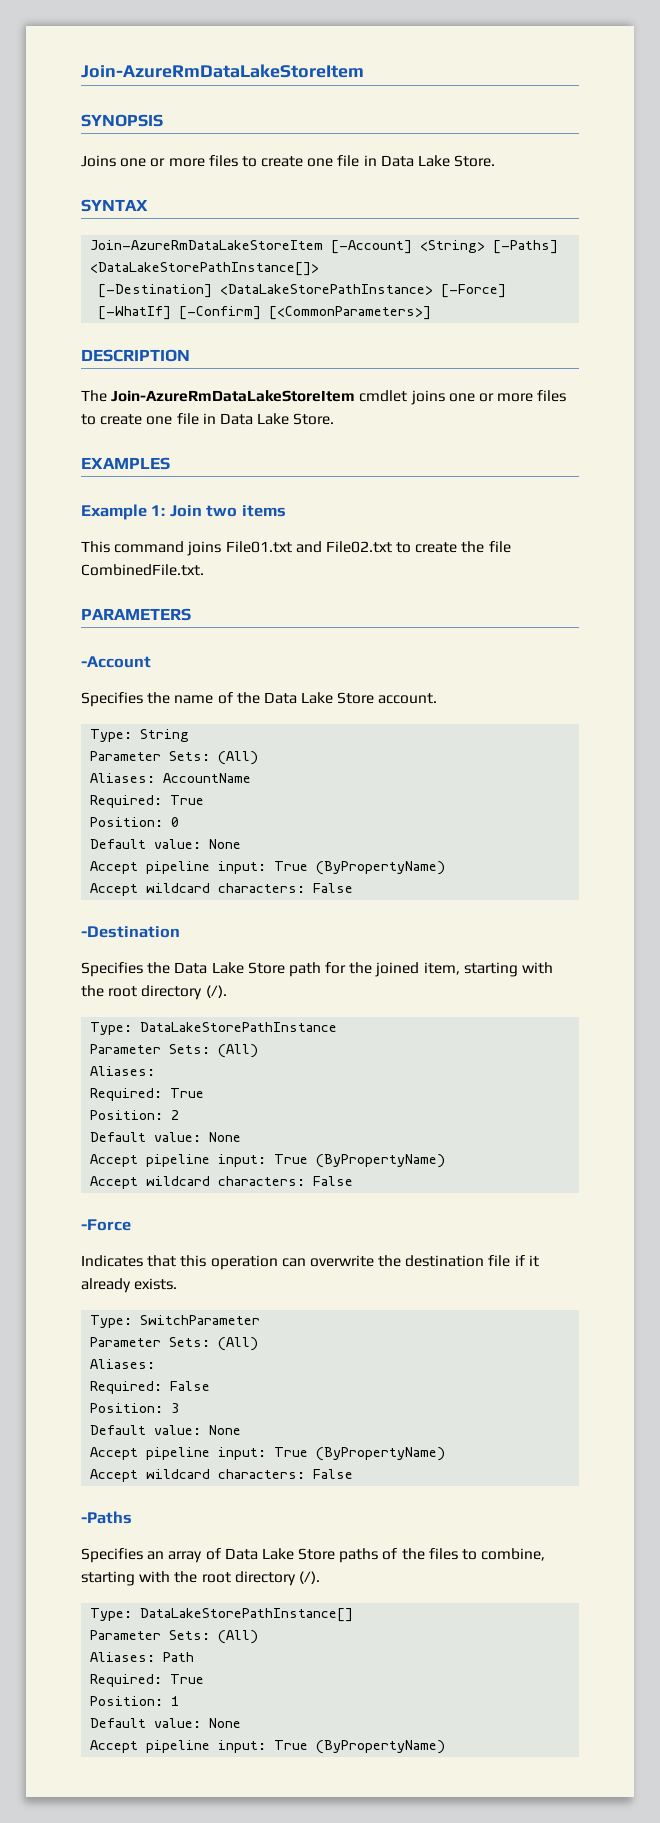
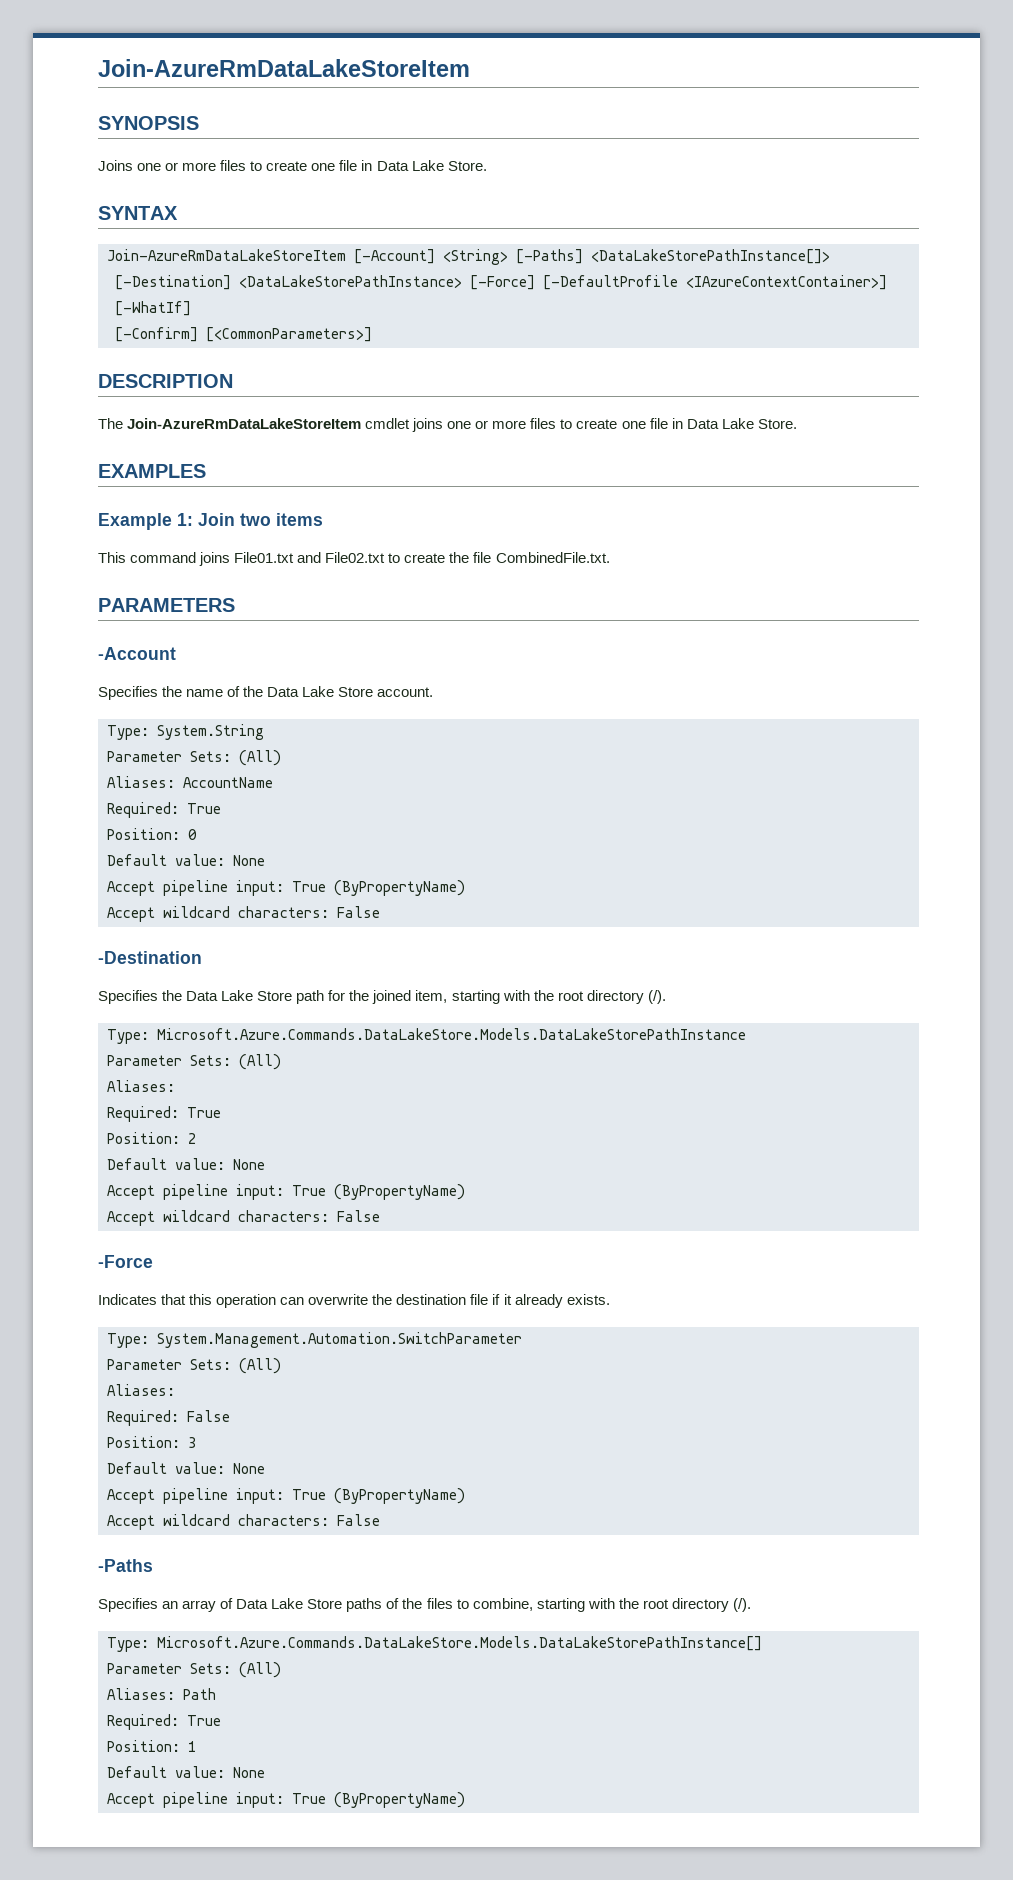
(507, 291) none -> [543,275,887,290] [-DefaultProfile <IAzureContextContainer>]
(172, 313) none -> (191, 308) //
[140,729,190,742] String -> [157,724,264,740] System.String
[140,1022,338,1032] DataLakeStorePathInstance -> [157,1028,746,1040] Microsoft.Azure.Commands.DataLakeStore.Models.DataLakeStorePathInstance
[140,1315,261,1325] SwitchParameter -> [157,1332,522,1348] System.Management.Automation.SwitchParameter
[140,1608,354,1622] DataLakeStorePathInstance[] -> [157,1636,762,1651] Microsoft.Azure.Commands.DataLakeStore.Models.DataLakeStorePathInstance[]

